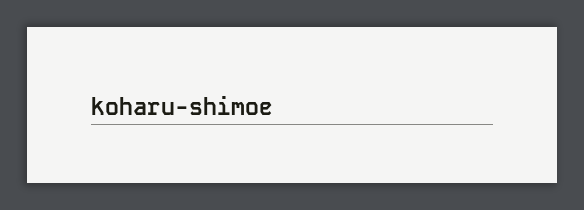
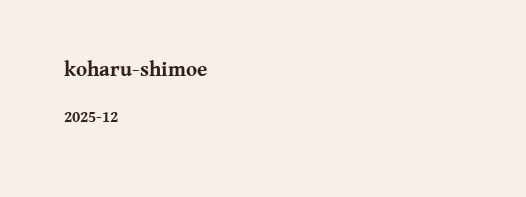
(273, 105) none -> [64,112,118,122] // 2025-12

